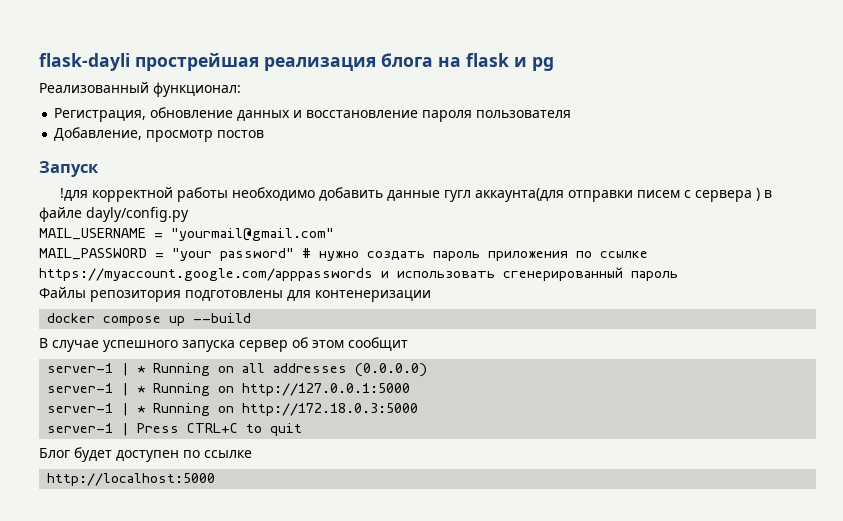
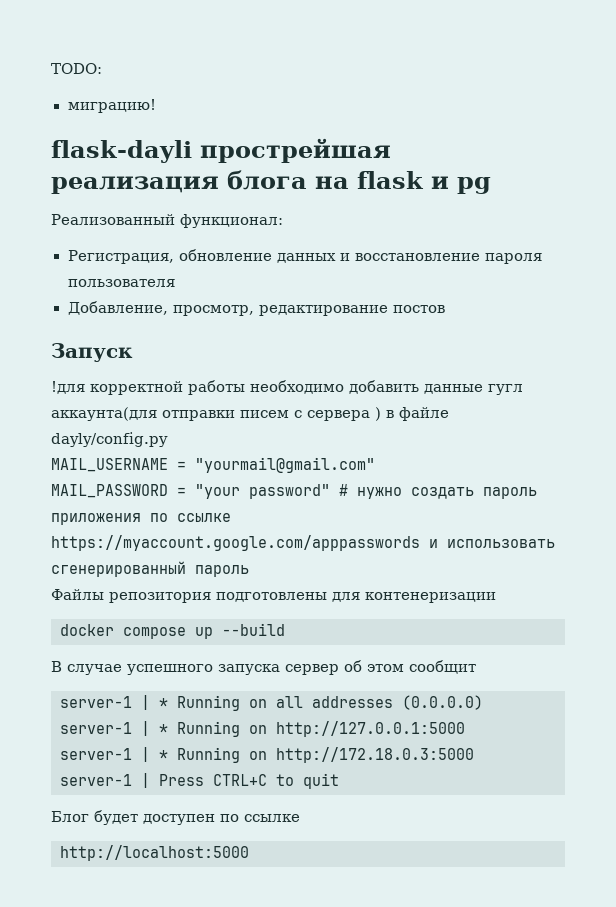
(39, 62) none -> [51,63,102,74] [67,99,156,113] TODO: // миграцию! //
[146,130,214,142] просмотр -> [172,305,388,316] просмотр, редактирование

